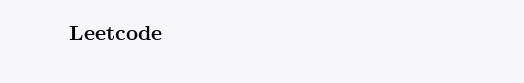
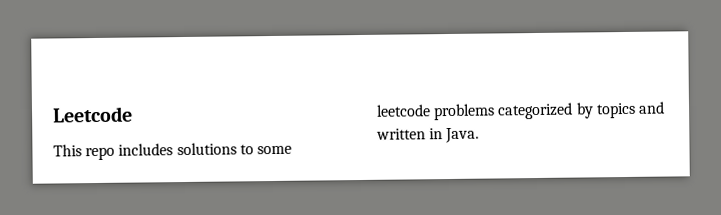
(162, 33) none -> [53,142,292,161] [376,101,665,121] [376,127,480,144] // This repo includes solutions to some leetcode problems categorized by topics and written in Java.

